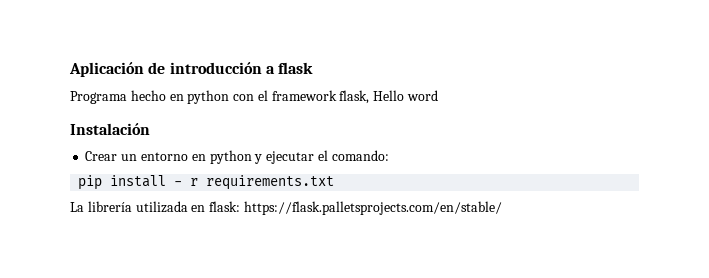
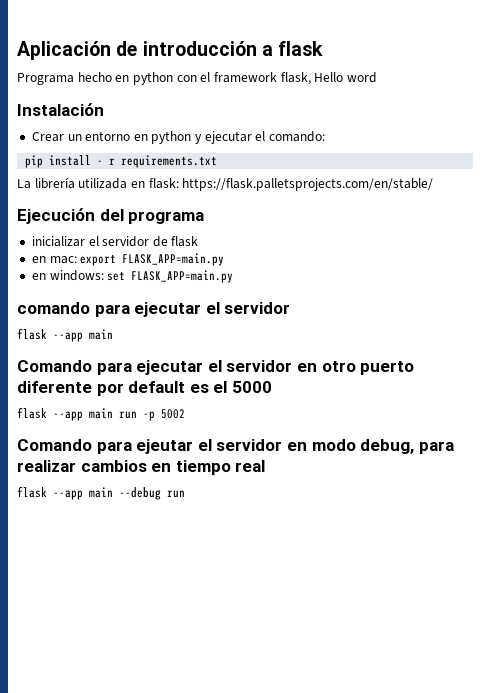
(502, 208) none -> [17,208,205,224] [31,236,199,247] [31,253,225,266] [31,270,234,283] [17,302,291,317] [17,328,113,342] [17,360,415,375] [17,381,272,396] [17,407,185,421] [17,439,454,454] [17,460,266,475] [17,486,185,500] // Ejecución del programa // inicializar el servidor de flask // en mac: export FLASK_APP=main.py // en windows: set FLASK_APP=main.py // comando para ejecutar el servidor // flask --app main // Comando para ejecutar el servidor en otro puerto diferente por default es el 5000 // flask --app main run -p 5002 // Comando para ejeutar el servidor en modo debug, para realizar cambios en tiempo real // flask --app main --debug run

